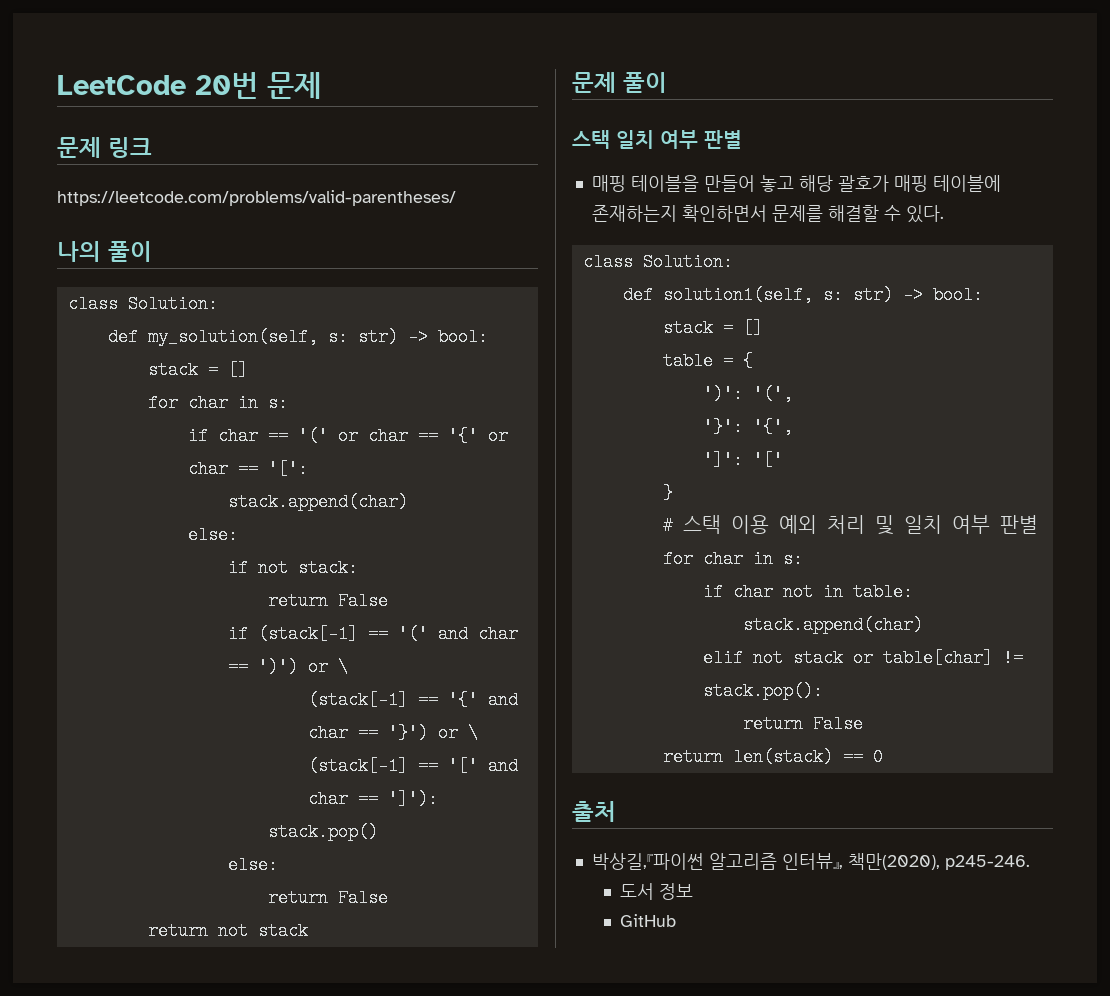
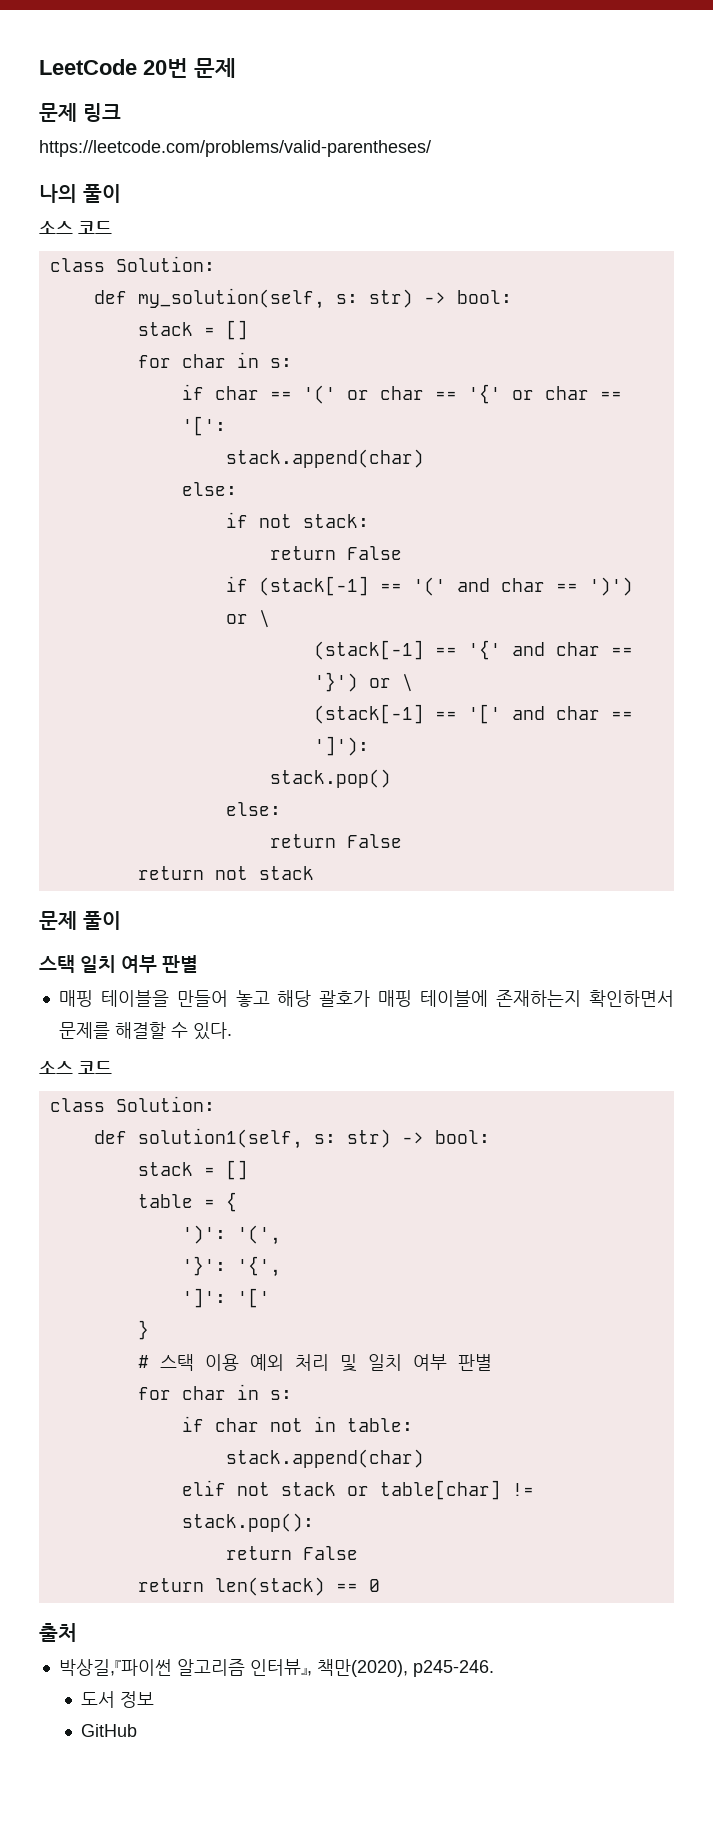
(152, 251) none -> [39,220,112,234] // 소스 코드
(944, 214) none -> [39,1060,112,1074] // 소스 코드

